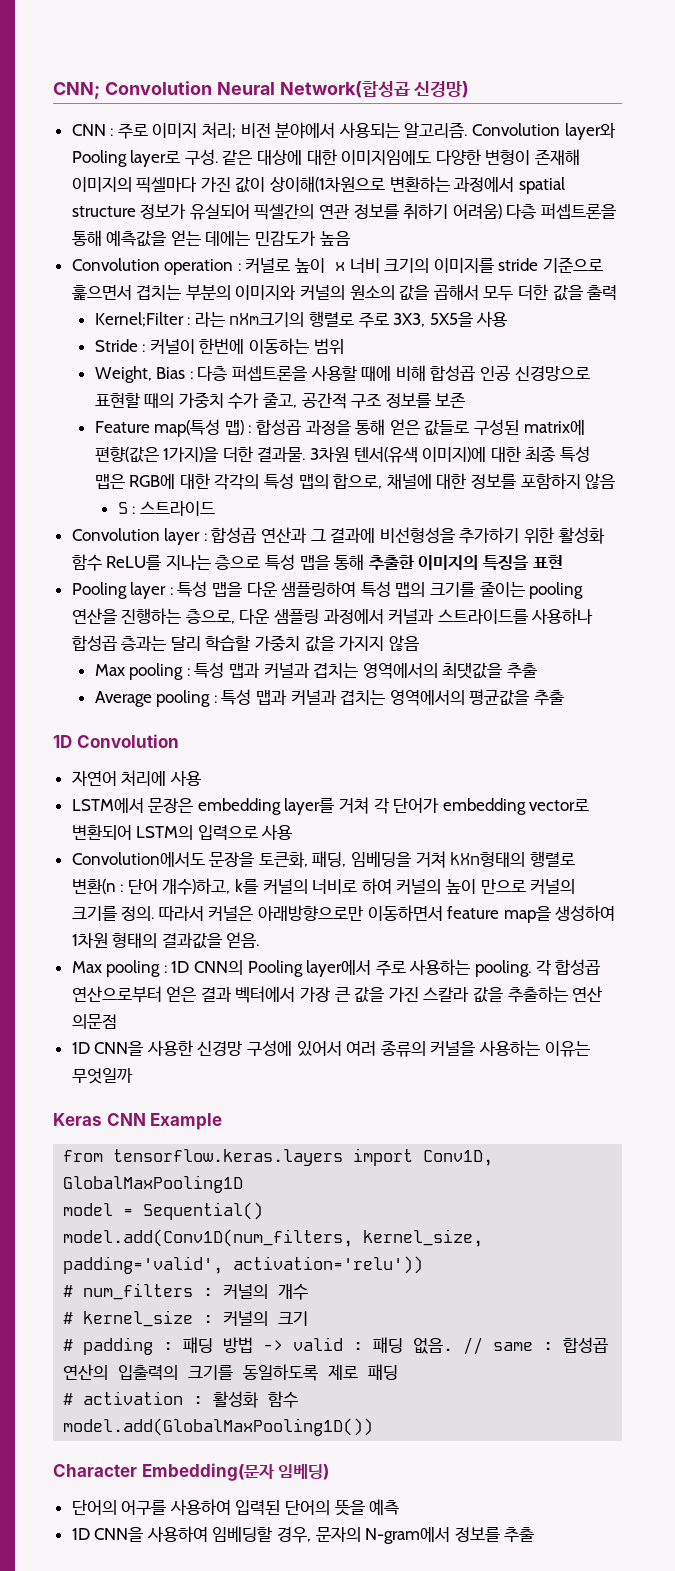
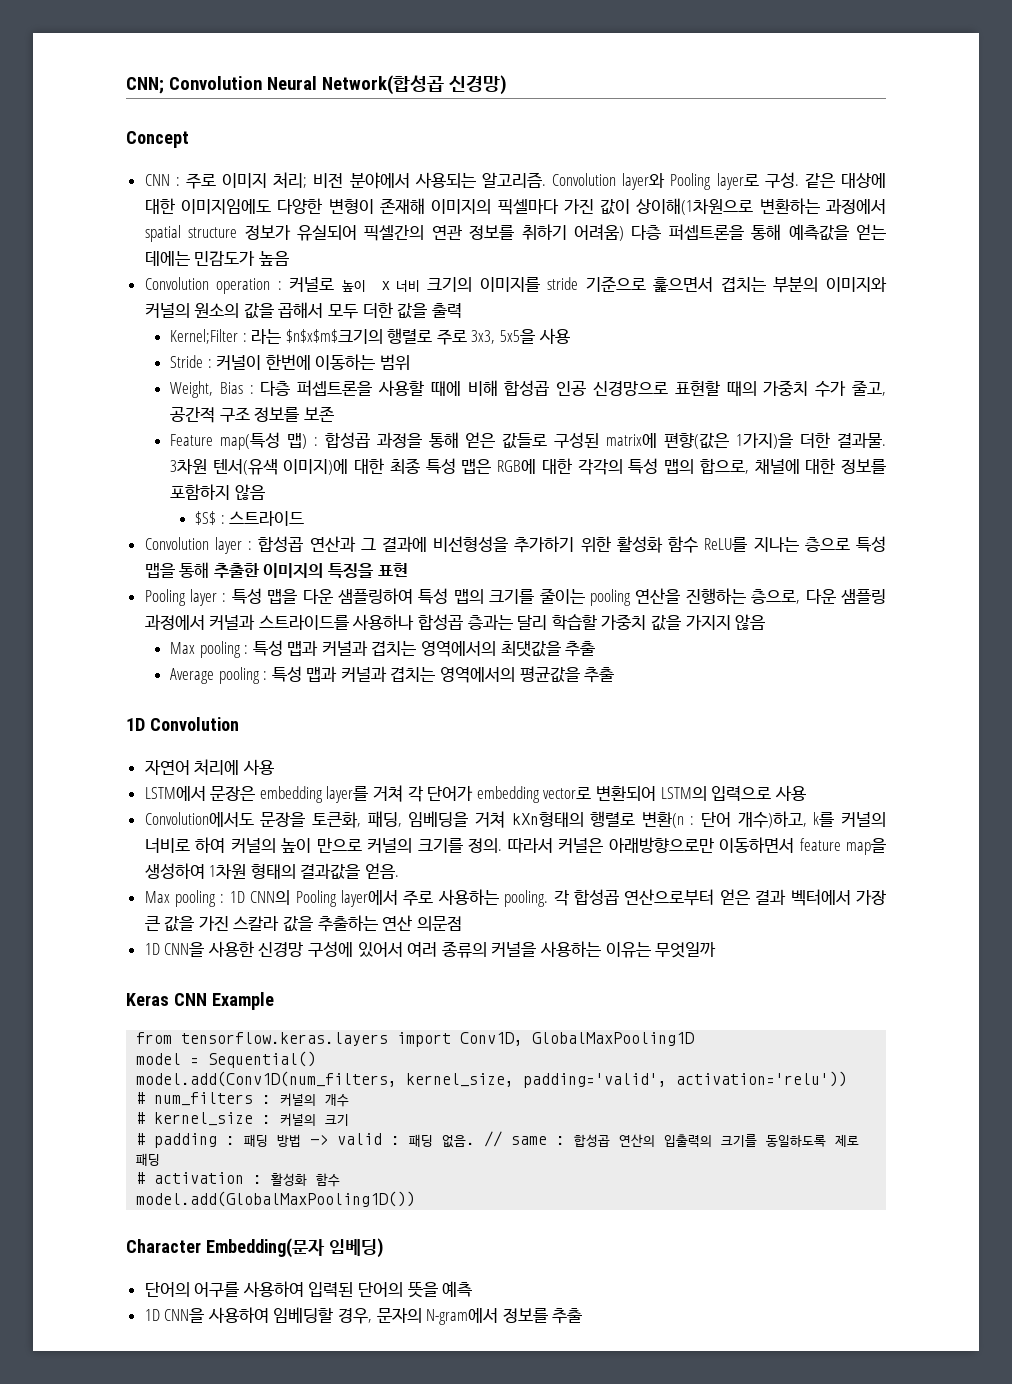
(470, 89) none -> [126,131,189,148] // Concept
[229,312,305,327] nXm크기의 -> [285,329,383,344] $n$x$m$크기의
[393,312,473,327] 3X3, 5X5을 -> [471,329,536,344] 3x3, 5x5을
[117,502,128,514] S -> [195,511,217,525] $S$

